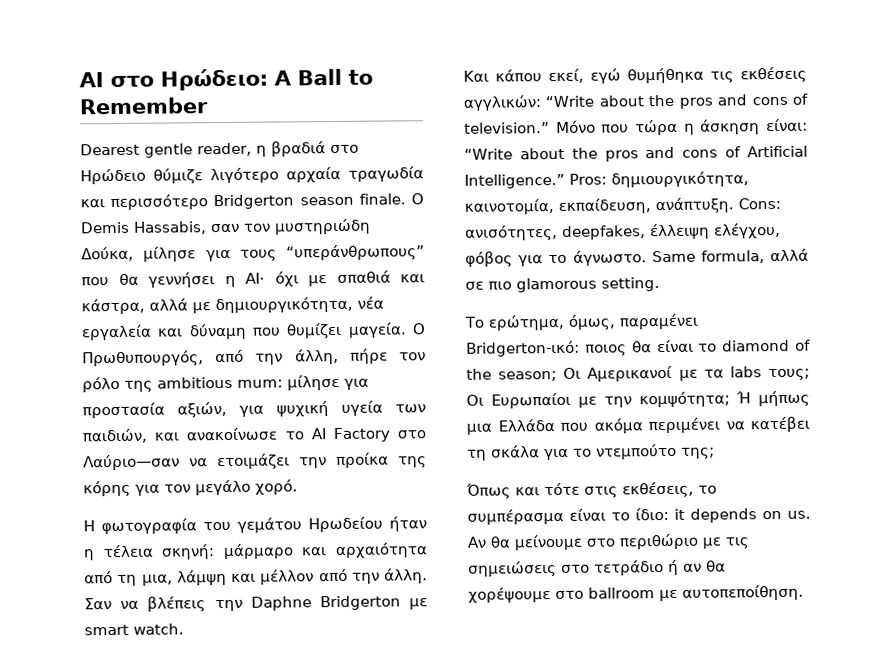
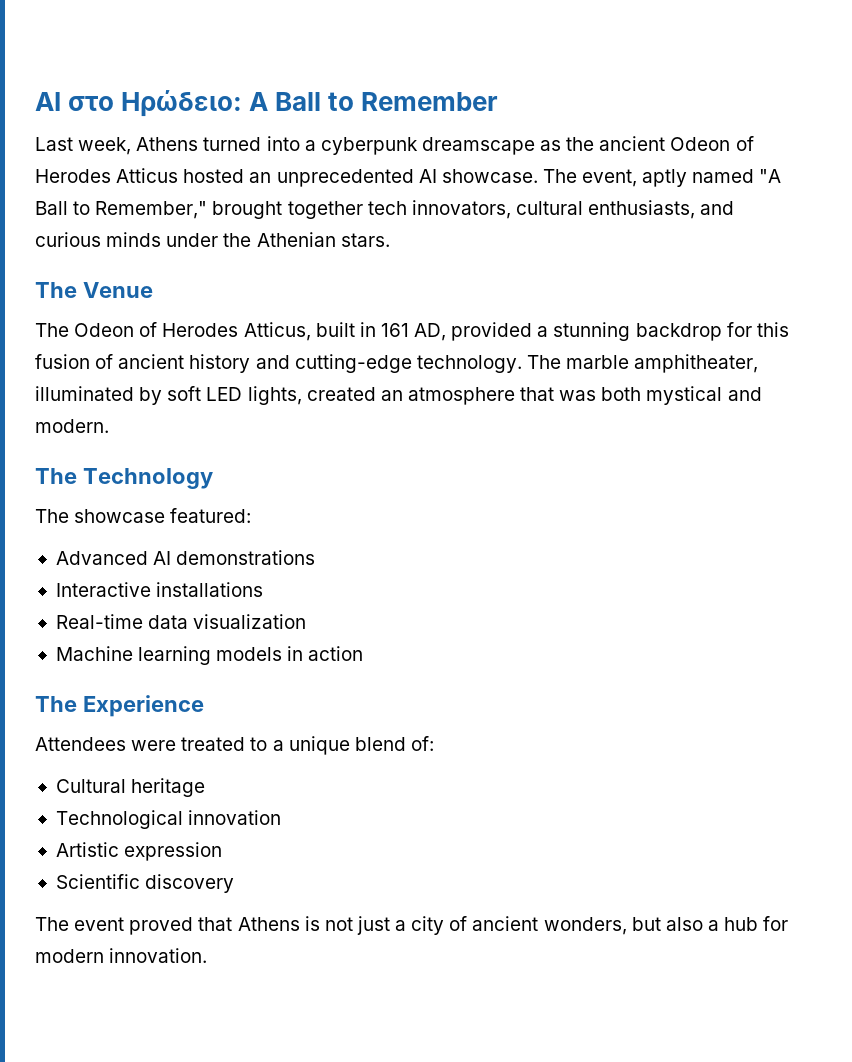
[80,141,359,158] [80,166,424,185] [80,193,424,211] [80,218,371,235] [81,244,425,262] [81,270,425,288] [81,296,384,315] [81,322,426,341] [82,348,426,367] [82,374,369,393] [82,400,426,419] [82,427,426,444] [83,452,427,471] [83,479,298,497] [83,516,427,535] [83,542,428,561] [84,568,428,586] [84,595,428,612] [84,623,184,636] [463,66,807,84] [463,93,808,111] [464,118,808,136] [464,145,808,162] [464,171,749,189] [464,197,781,215] [465,222,781,241] [465,248,809,267] [465,277,660,293] [464,313,698,331] [466,339,811,357] [466,365,810,382] [466,390,810,409] [466,416,810,435] [467,443,715,461] [466,481,717,499] [467,507,811,525] [467,533,749,551] [468,559,726,577] [468,584,804,603] Dearest gentle reader, η βραδιά στο Ηρώδειο θύμιζε λιγότερο αρχαία τραγωδία και περισσότερο Bridgerton season finale. Ο Demis Hassabis, σαν τον μυστηριώδη Δούκα, μίλησε για τους “υπεράνθρωπους” που θα γεννήσει η AI· όχι με σπαθιά και κάστρα, αλλά με δημιουργικότητα, νέα εργαλεία και δύναμη που θυμίζει μαγεία. Ο Πρωθυπουργός, από την άλλη, πήρε τον ρόλο της ambitious mum: μίλησε για προστασία αξιών, για ψυχική υγεία των παιδιών, και ανακοίνωσε το AI Factory στο Λαύριο—σαν να ετοιμάζει την προίκα της κόρης για τον μεγάλο χορό. // Η φωτογραφία του γεμάτου Ηρωδείου ήταν η τέλεια σκηνή: μάρμαρο και αρχαιότητα από τη μια, λάμψη και μέλλον από την άλλη. Σαν να βλέπεις την Daphne Bridgerton με smart watch. // Και κάπου εκεί, εγώ θυμήθηκα τις εκθέσεις αγγλικών: “Write about the pros and cons of television.” Μόνο που τώρα η άσκηση είναι: “Write about the pros and cons of Artificial Intelligence.” Pros: δημιουργικότητα, καινοτομία, εκπαίδευση, ανάπτυξη. Cons: ανισότητες, deepfakes, έλλειψη ελέγχου, φόβος για το άγνωστο. Same formula, αλλά σε πιο glamorous setting. // Το ερώτημα, όμως, παραμένει Bridgerton-ικό: ποιος θα είναι το diamond of the season; Οι Αμερικανοί με τα labs τους; Οι Ευρωπαίοι με την κομψότητα; Ή μήπως μια Ελλάδα που ακόμα περιμένει να κατέβει τη σκάλα για το ντεμπούτο της; // Όπως και τότε στις εκθέσεις, το συμπέρασμα είναι το ίδιο: it depends on us. Αν θα μείνουμε στο περιθώριο με τις σημειώσεις στο τετράδιο ή αν θα χορέψουμε στο ballroom με αυτοπεποίθηση. -> [35,136,754,155] [35,168,782,187] [35,200,735,219] [35,232,390,247] [35,282,153,298] [35,322,789,341] [35,354,759,373] [35,386,762,405] [35,419,109,433] [35,468,213,489] [35,508,252,523] [55,550,316,565] [55,582,264,597] [55,614,307,629] [55,646,364,665] [35,695,204,717] [35,736,434,755] [55,778,206,797] [55,810,282,829] [55,842,223,861] [55,874,235,893] [35,916,789,935] [35,948,208,963] Last week, Athens turned into a cyberpunk dreamscape as the ancient Odeon of Herodes Atticus hosted an unprecedented AI showcase. The event, aptly named "A Ball to Remember," brought together tech innovators, cultural enthusiasts, and curious minds under the Athenian stars. // The Venue // The Odeon of Herodes Atticus, built in 161 AD, provided a stunning backdrop for this fusion of ancient history and cutting-edge technology. The marble amphitheater, illuminated by soft LED lights, created an atmosphere that was both mystical and modern. // The Technology // The showcase featured: // Advanced AI demonstrations // Interactive installations // Real-time data visualization // Machine learning models in action // The Experience // Attendees were treated to a unique blend of: // Cultural heritage // Technological innovation // Artistic expression // Scientific discovery // The event proved that Athens is not just a city of ancient wonders, but also a hub for modern innovation.

